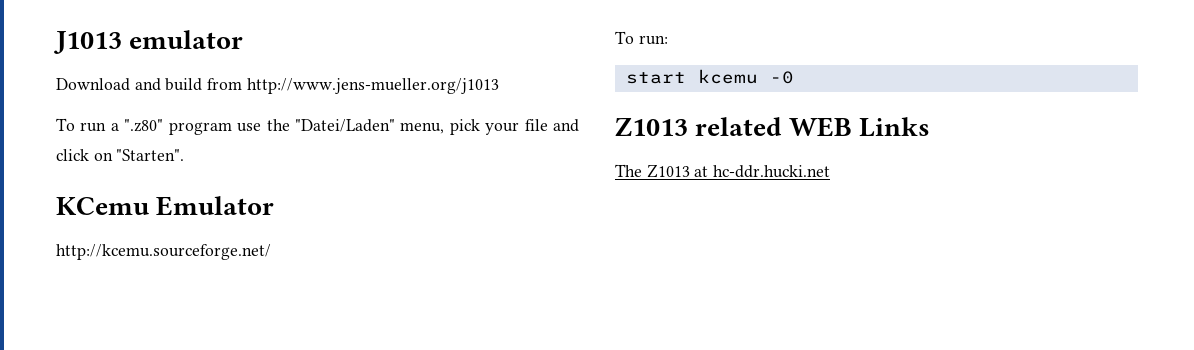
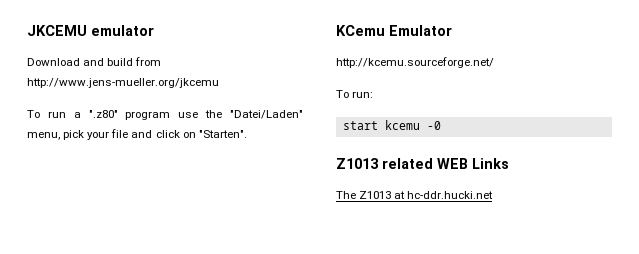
[54,31,122,54] J1013 -> [27,25,87,36] JKCEMU
[246,78,499,94] http://www.jens-mueller.org/j1013 -> [27,78,219,88] http://www.jens-mueller.org/jkcemu

